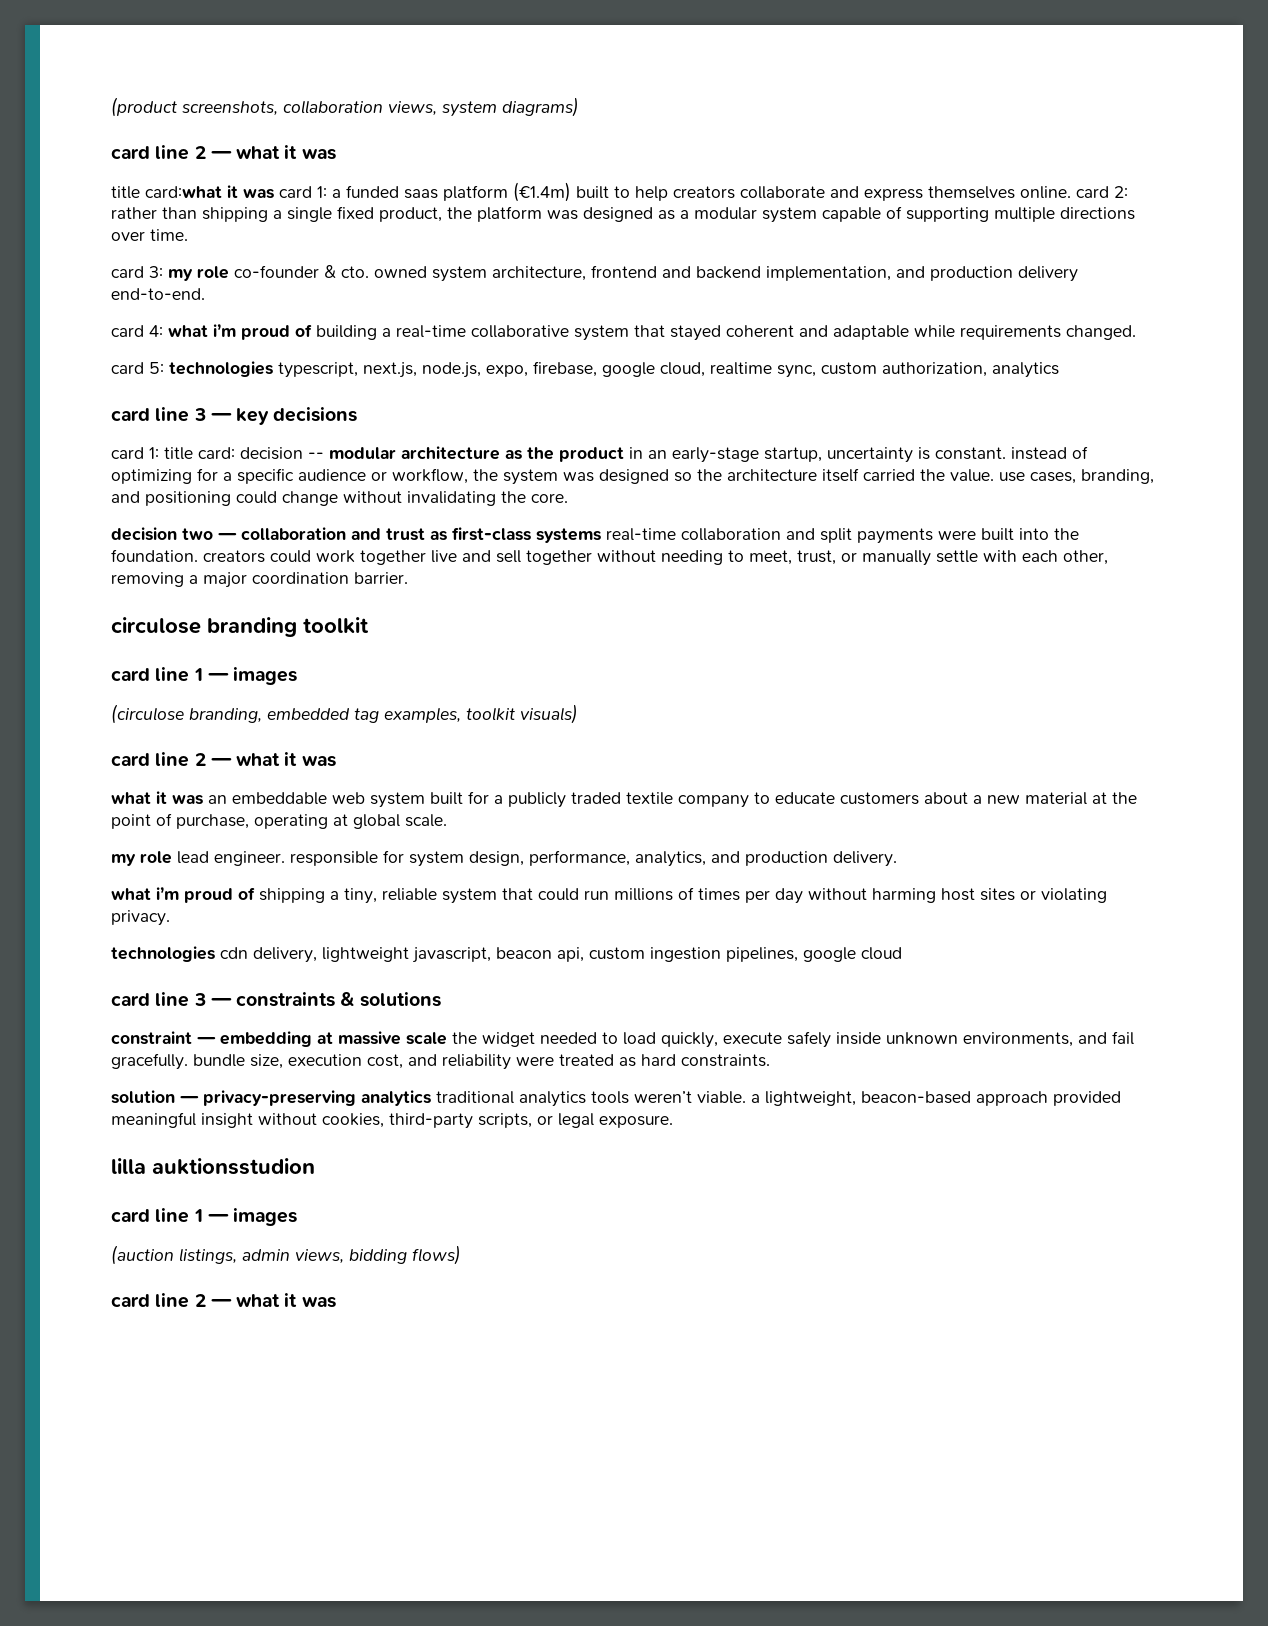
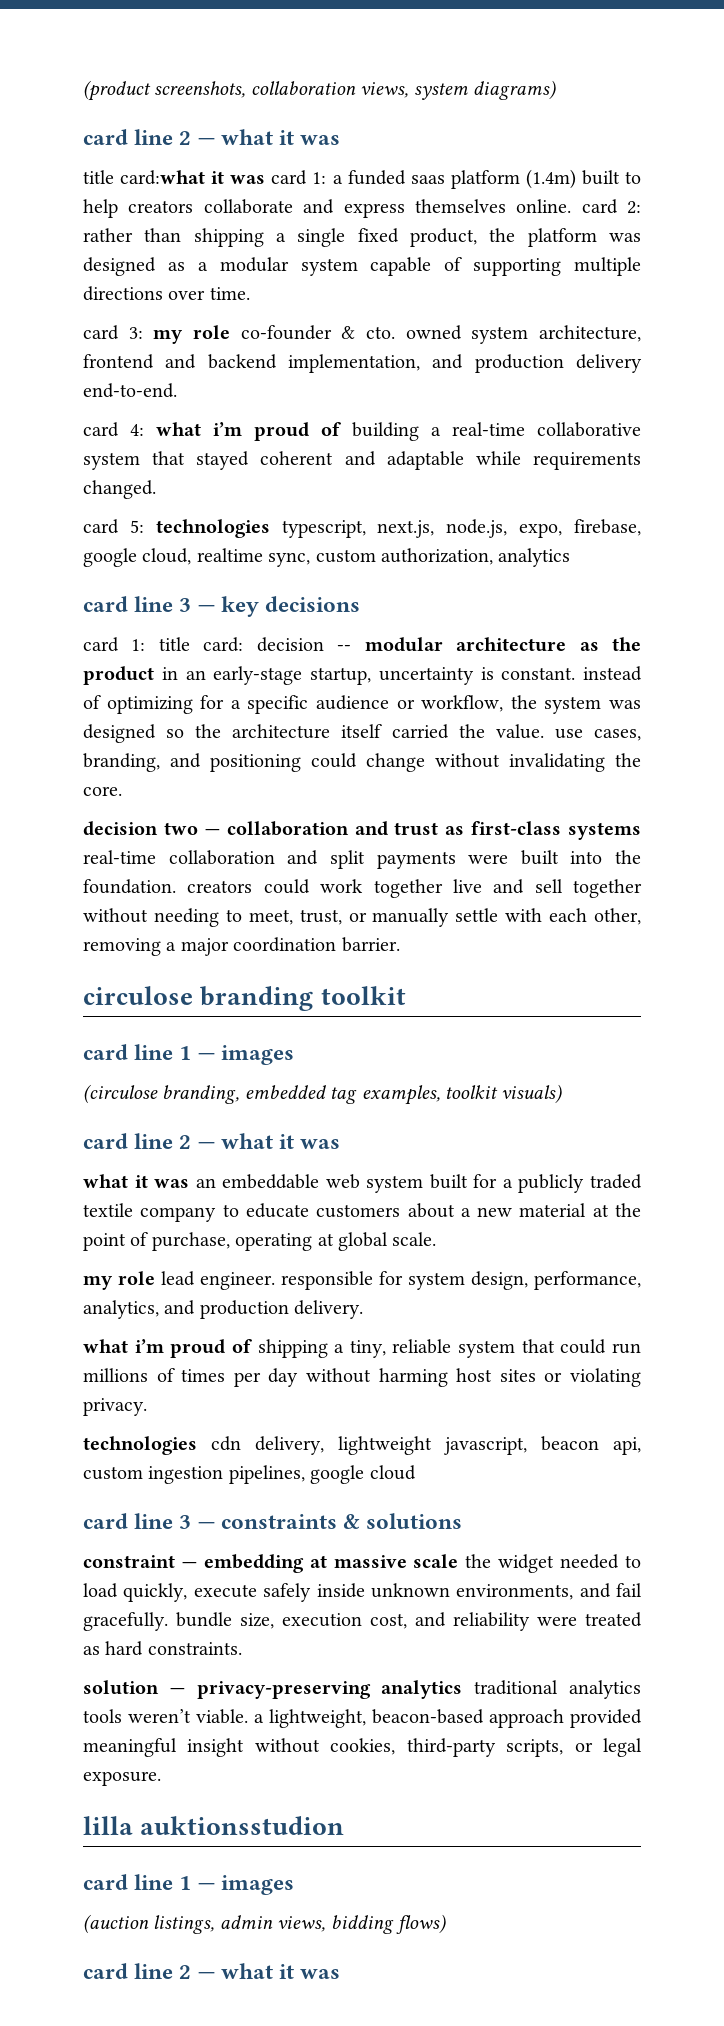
[513,182,571,202] (€1.4m) -> [525,169,576,189] (1.4m)

